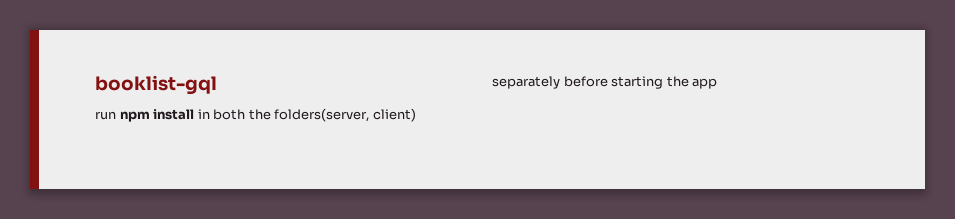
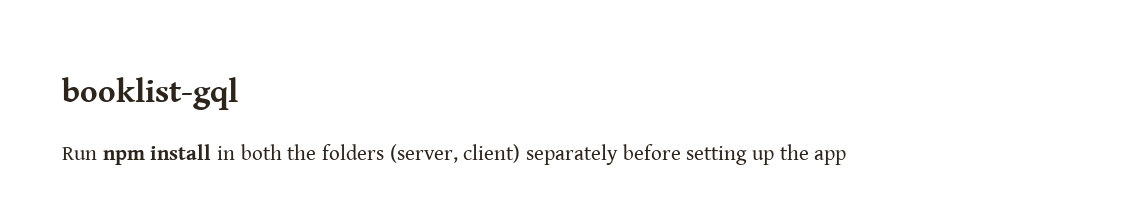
[95,111,116,120] run -> [62,147,97,160] Run
[274,108,370,122] folders(server, -> [322,144,458,163] folders (server,
[611,76,664,89] starting -> [686,146,775,165] setting up

